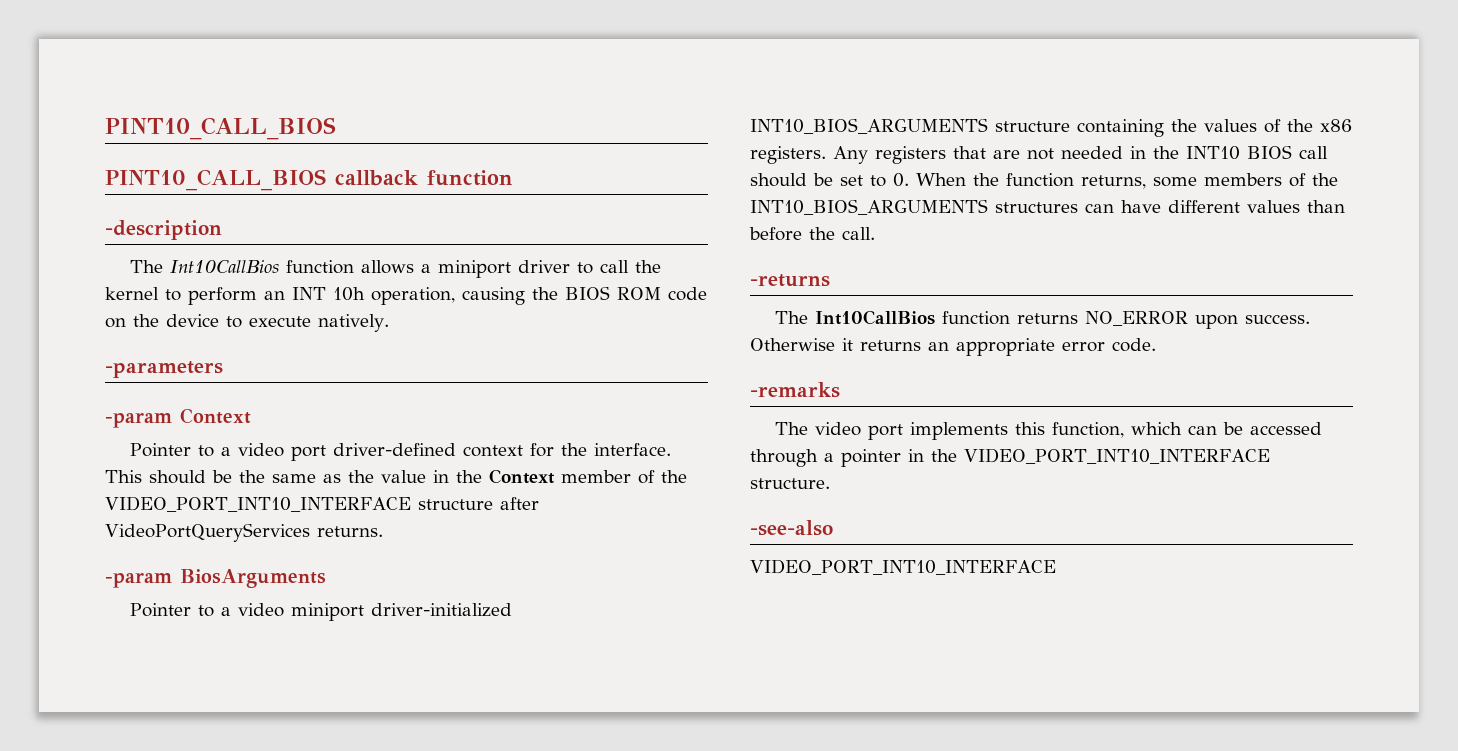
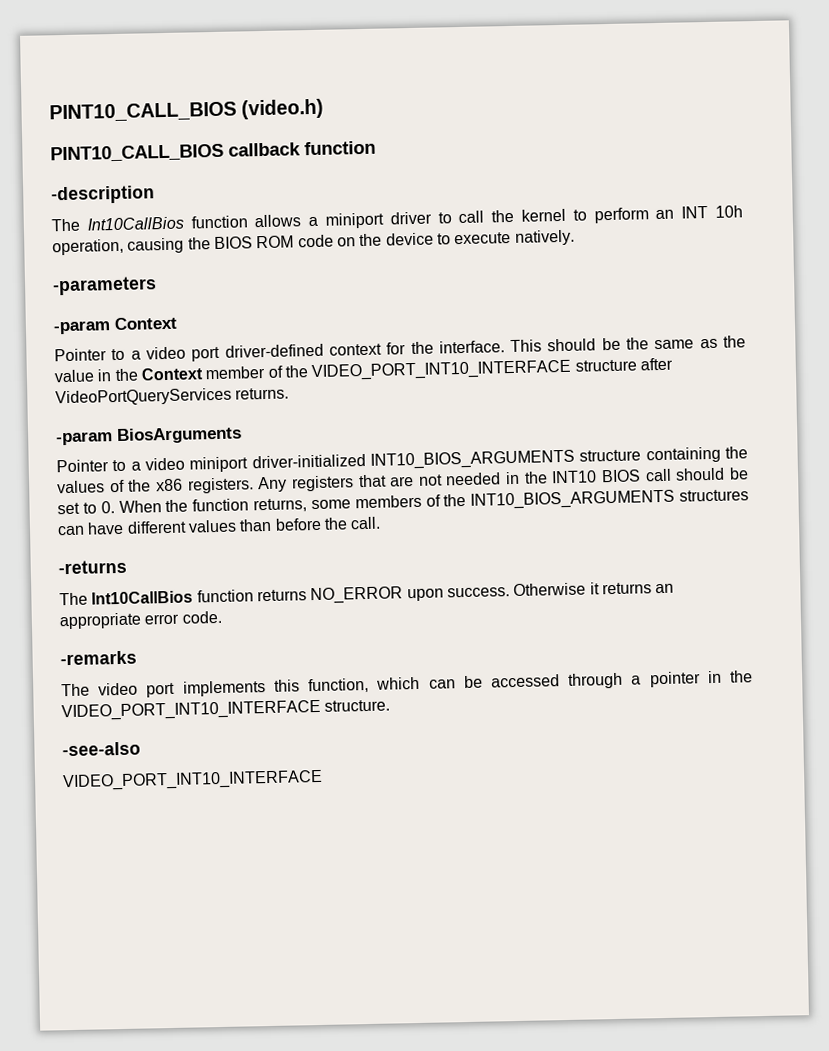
[105,117,336,140] PINT10_CALL_BIOS -> [49,98,325,123] PINT10_CALL_BIOS (video.h)

